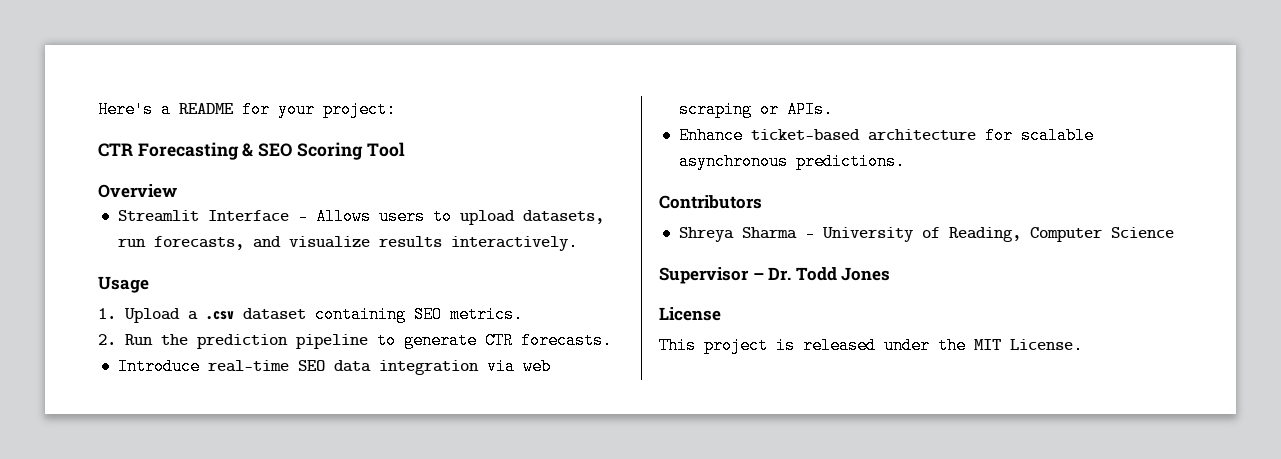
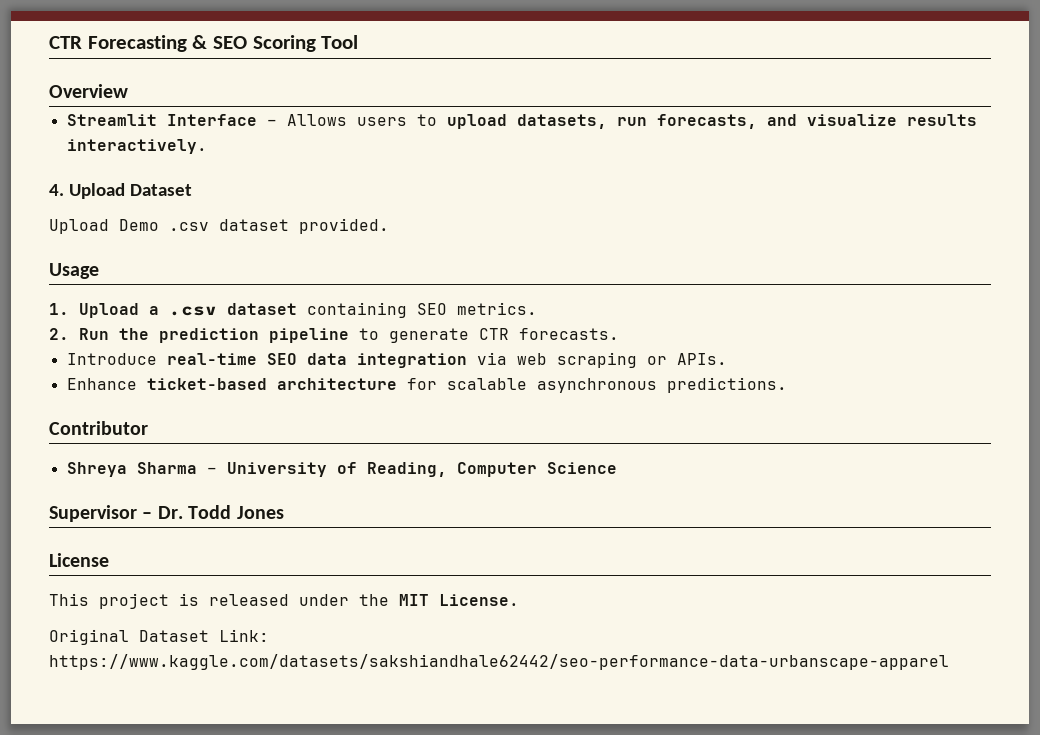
[98,101,396,118] Here's a README for your project: // -> (49, 42) none
(578, 242) none -> [49,183,193,199] [49,218,389,234] // 4. Upload Dataset // Upload Demo .csv dataset provided.
[659,195,762,209] Contributors -> [49,421,148,435] Contributor
(1083, 345) none -> [49,629,269,645] [49,654,949,670] // Original Dataset Link: https://www.kaggle.com/datasets/sakshiandhale62442/seo-performance-data-urbanscape-apparel

